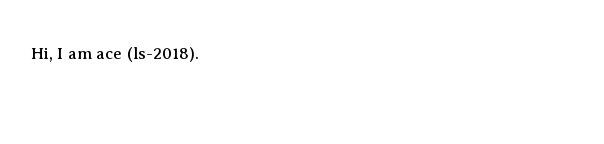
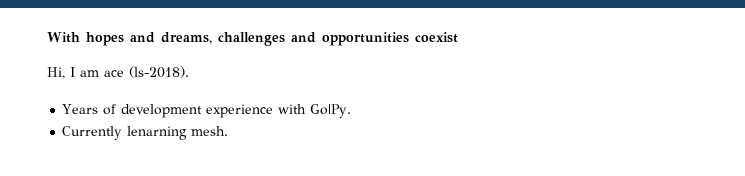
(31, 54) none -> [47,32,458,46] With hopes and dreams, challenges and opportunities coexist //
(199, 54) none -> [62,104,352,118] [62,126,229,140] // Years of development experience with Go|Py. // Currently lenarning mesh.

